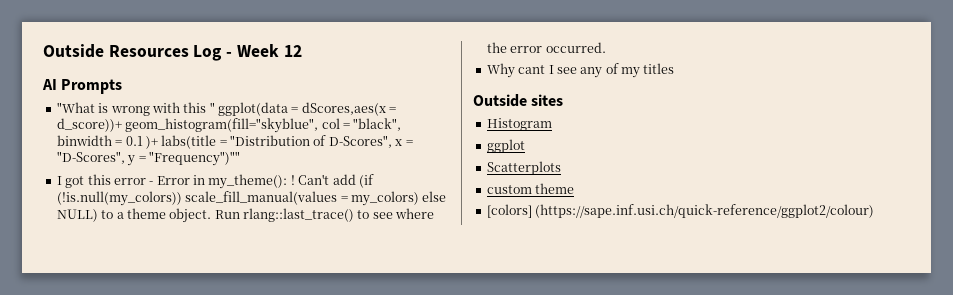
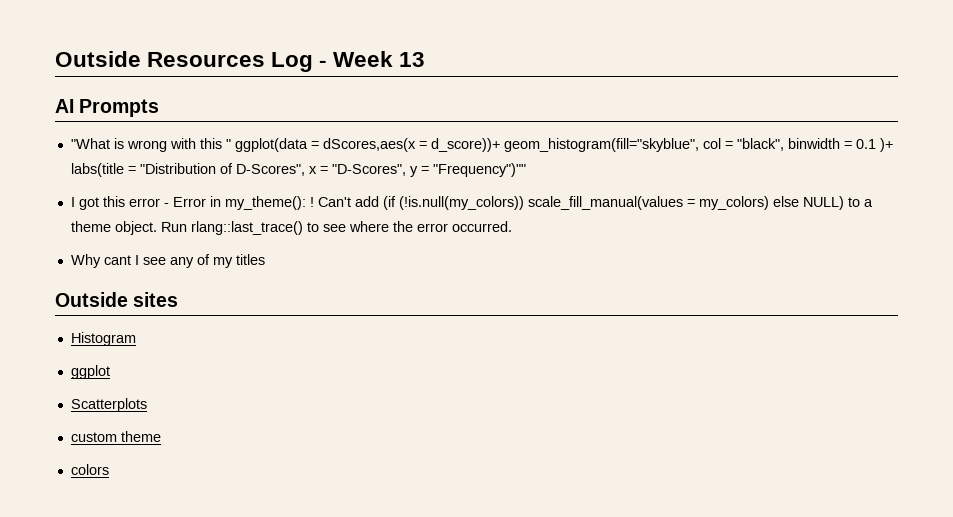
[283,45,302,57] 12 -> [399,52,426,67] 13
[486,204,875,218] [colors] (https://sape.inf.usi.ch/quick-reference/ggplot2/colour) -> [70,464,109,475] colors

